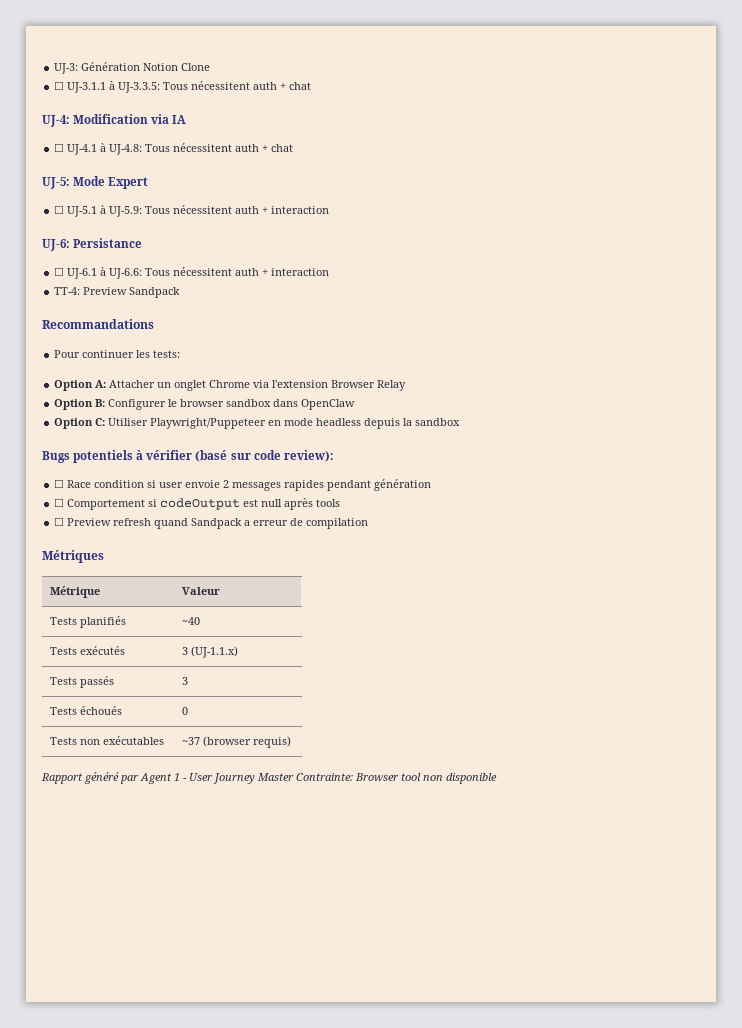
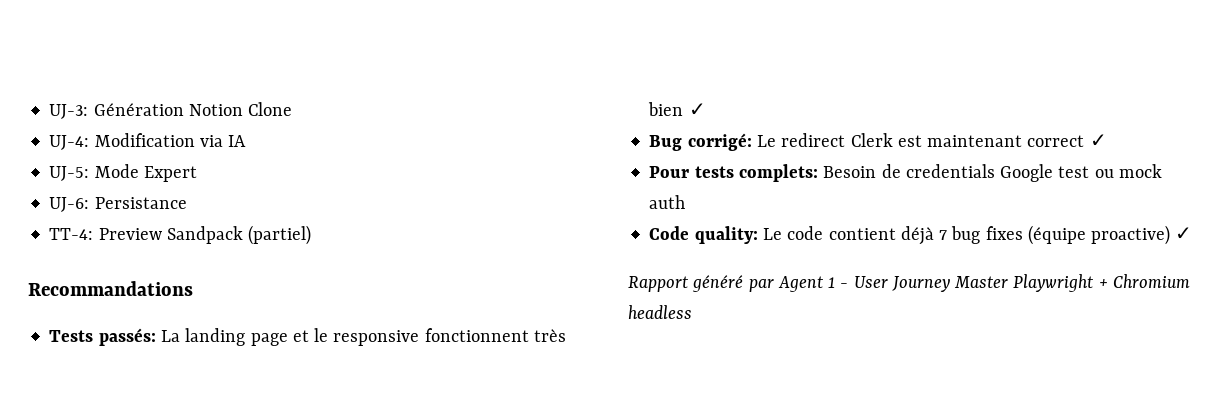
[54,81,312,93] [42,114,187,127] [54,143,294,155] [42,176,149,189] [54,205,330,217] [42,238,143,251] [54,267,330,279] ☐ UJ-3.1.1 à UJ-3.3.5: Tous nécessitent auth + chat // UJ-4: Modification via IA // ☐ UJ-4.1 à UJ-4.8: Tous nécessitent auth + chat // UJ-5: Mode Expert // ☐ UJ-5.1 à UJ-5.9: Tous nécessitent auth + interaction // UJ-6: Persistance // ☐ UJ-6.1 à UJ-6.6: Tous nécessitent auth + interaction -> [49,133,247,150] [49,164,197,182] [49,197,187,212] UJ-4: Modification via IA // UJ-5: Mode Expert // UJ-6: Persistance
(181, 292) none -> [248,225,312,245] (partiel)
[54,350,181,358] [54,380,407,391] [54,399,356,410] [54,418,461,429] [42,450,334,463] [54,479,432,491] [54,498,341,510] [54,517,369,529] [42,550,104,563] [49,586,100,598] [181,587,220,595] [49,616,126,628] [181,617,200,625] [49,646,125,655] [181,646,238,658] [49,676,114,688] [181,677,188,685] [49,706,122,715] [181,707,188,715] [49,736,164,745] [181,736,291,748] Pour continuer les tests: // Option A: Attacher un onglet Chrome via l'extension Browser Relay // Option B: Configurer le browser sandbox dans OpenClaw // Option C: Utiliser Playwright/Puppeteer en mode headless depuis la sandbox // Bugs potentiels à vérifier (basé sur code review): // ☐ Race condition si user envoie 2 messages rapides pendant génération // ☐ Comportement si codeOutput est null après tools // ☐ Preview refresh quand Sandpack a erreur de compilation // Métriques // Métrique | Valeur // Tests planifiés | ~40 // Tests exécutés | 3 (UJ-1.1.x) // Tests passés | 3 // Tests échoués | 0 // Tests non exécutables | ~37 (browser requis) -> [49,328,566,346] [648,102,706,116] [649,133,1107,151] [649,164,1162,182] [649,195,686,209] [649,225,1193,245] Tests passés: La landing page et le responsive fonctionnent très bien ✓ // Bug corrigé: Le redirect Clerk est maintenant correct ✓ // Pour tests complets: Besoin de credentials Google test ou mock auth // Code quality: Le code contient déjà 7 bug fixes (équipe proactive) ✓
[296,773,497,784] Contrainte: Browser tool non disponible -> [1013,274,1190,292] [628,305,692,319] Playwright + Chromium headless

